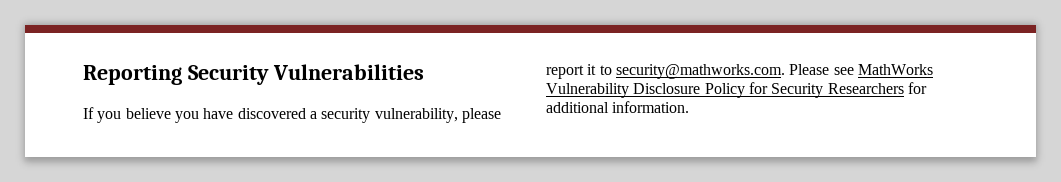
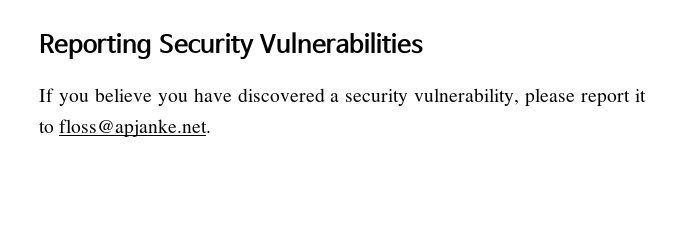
[615,64,933,79] [546,82,927,98] [546,101,690,113] security@mathworks.com. Please see MathWorks Vulnerability Disclosure Policy for Security Researchers for additional information. -> [59,119,212,138] floss@apjanke.net.

